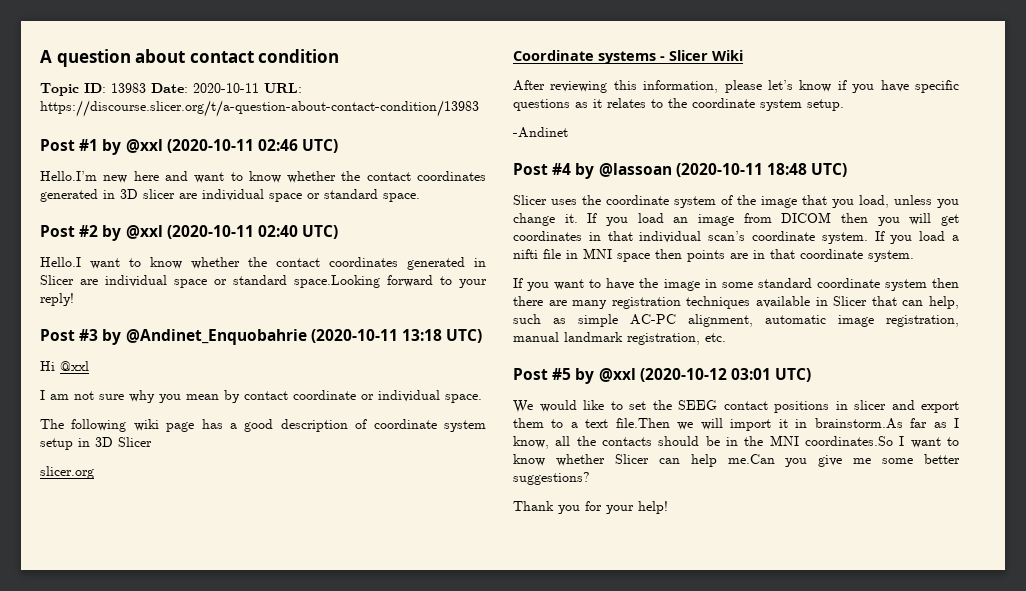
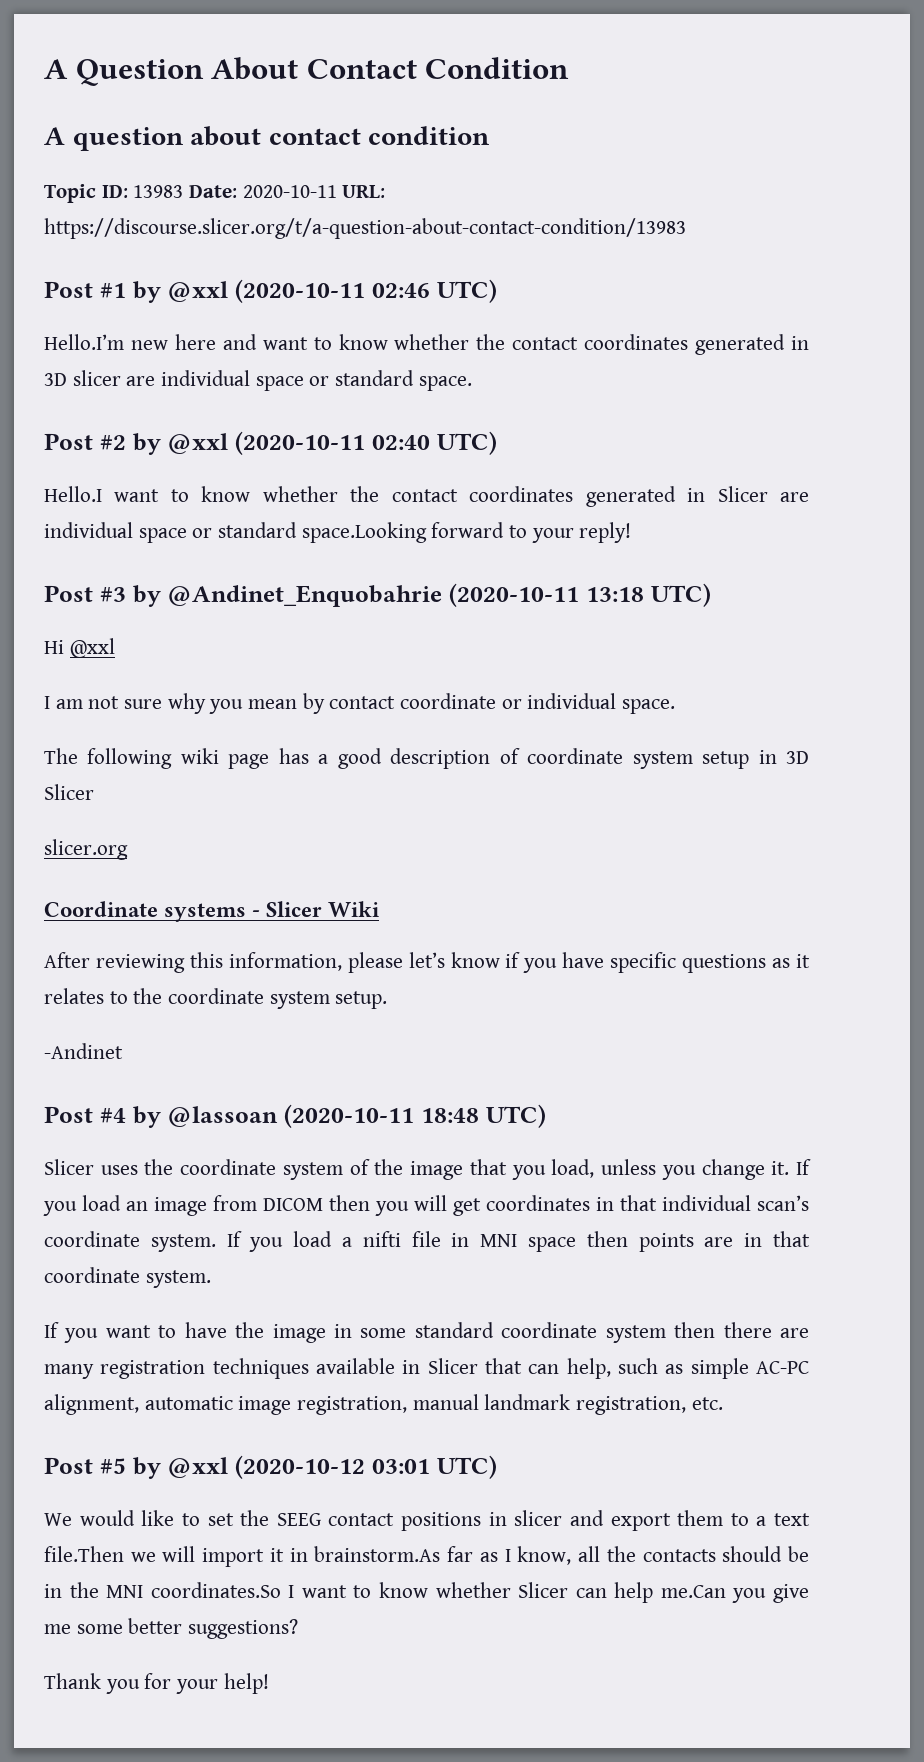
[40,50,52,63] A -> [44,57,570,86] [44,127,65,145] A Question About Contact Condition // A

